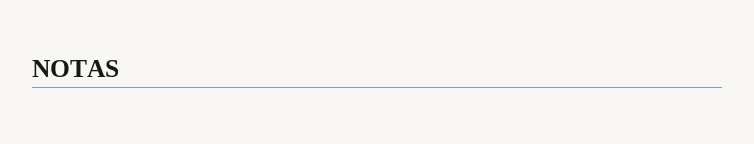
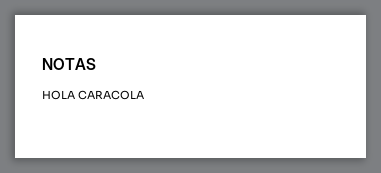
(119, 68) none -> [42,90,144,100] // HOLA CARACOLA

